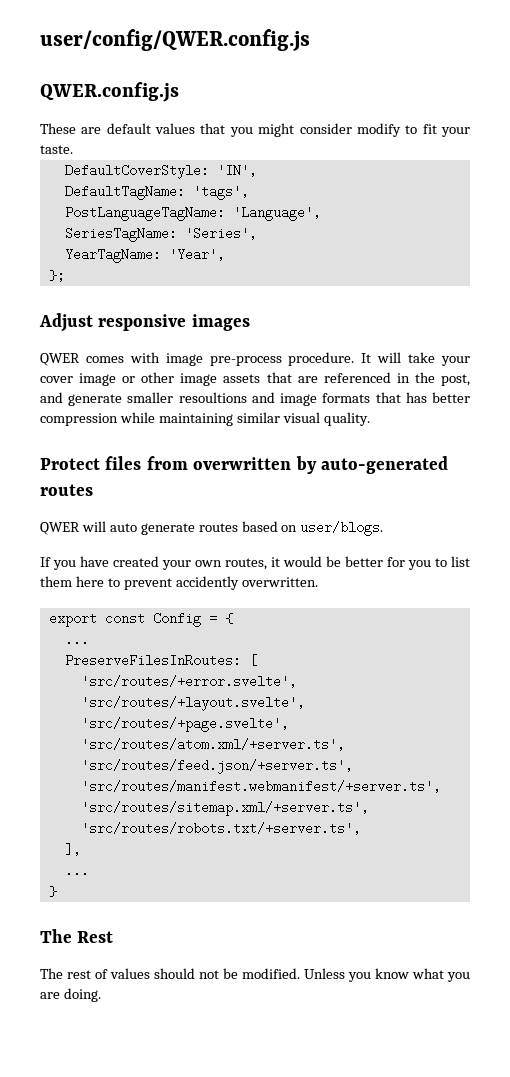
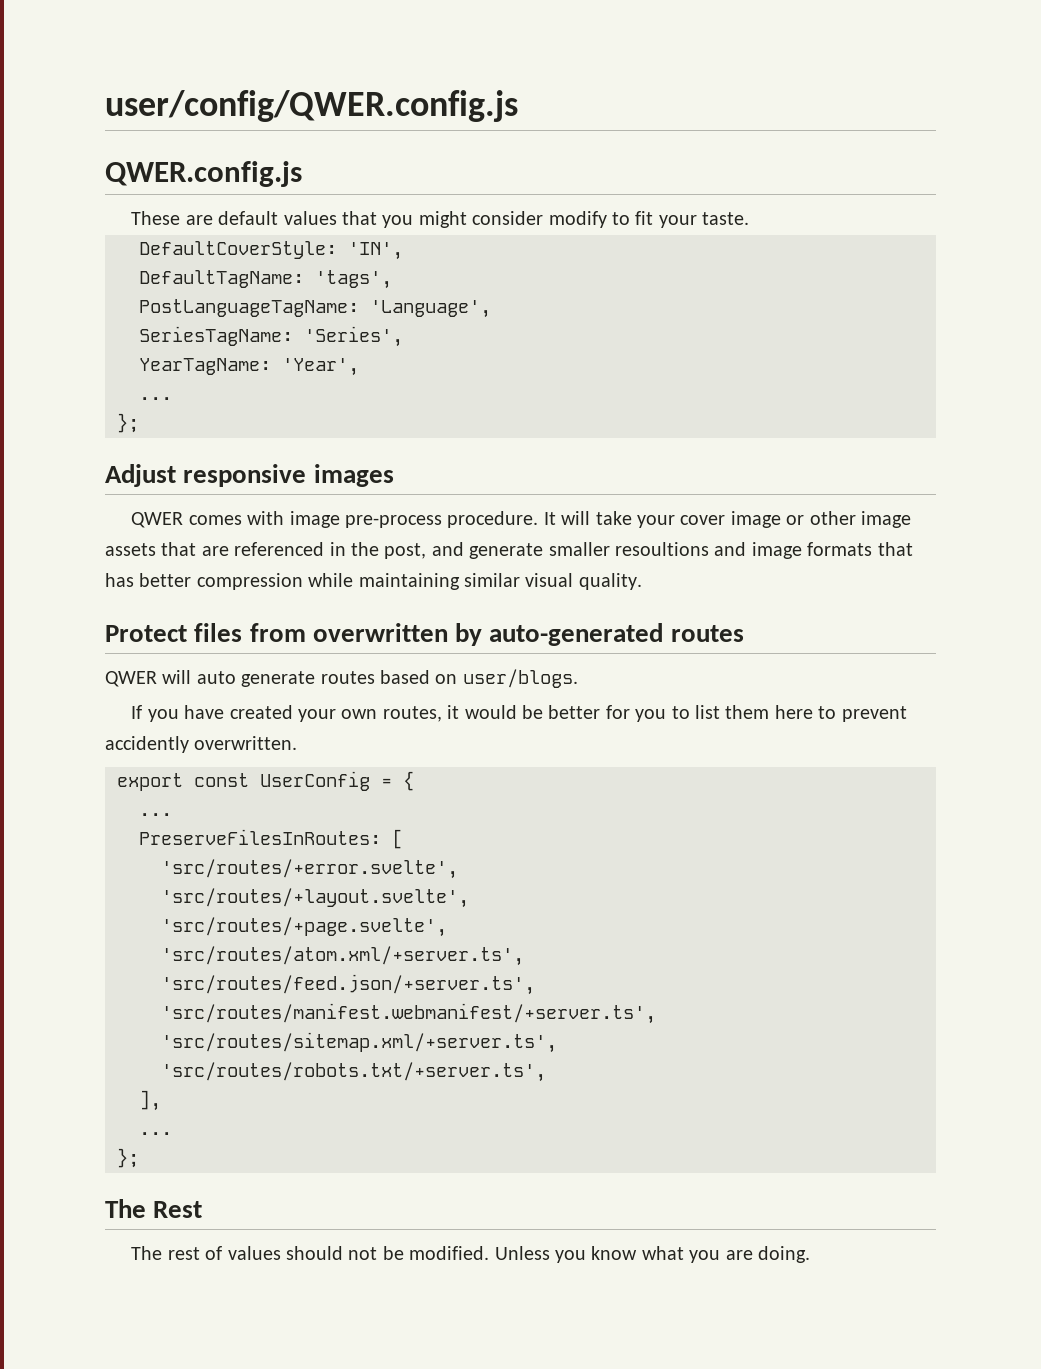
(225, 254) none -> [139,397,172,400] // ...
[152,612,201,627] Config -> [260,771,370,791] UserConfig
[48,886,57,897] } -> [117,1148,139,1168] };

